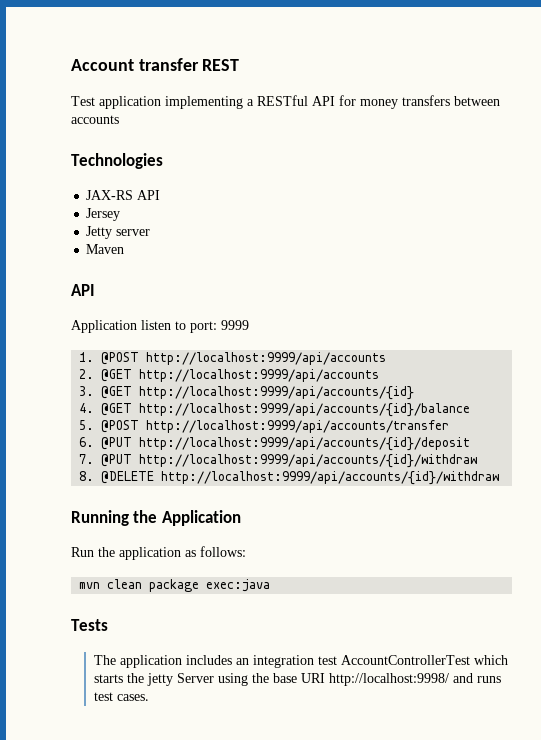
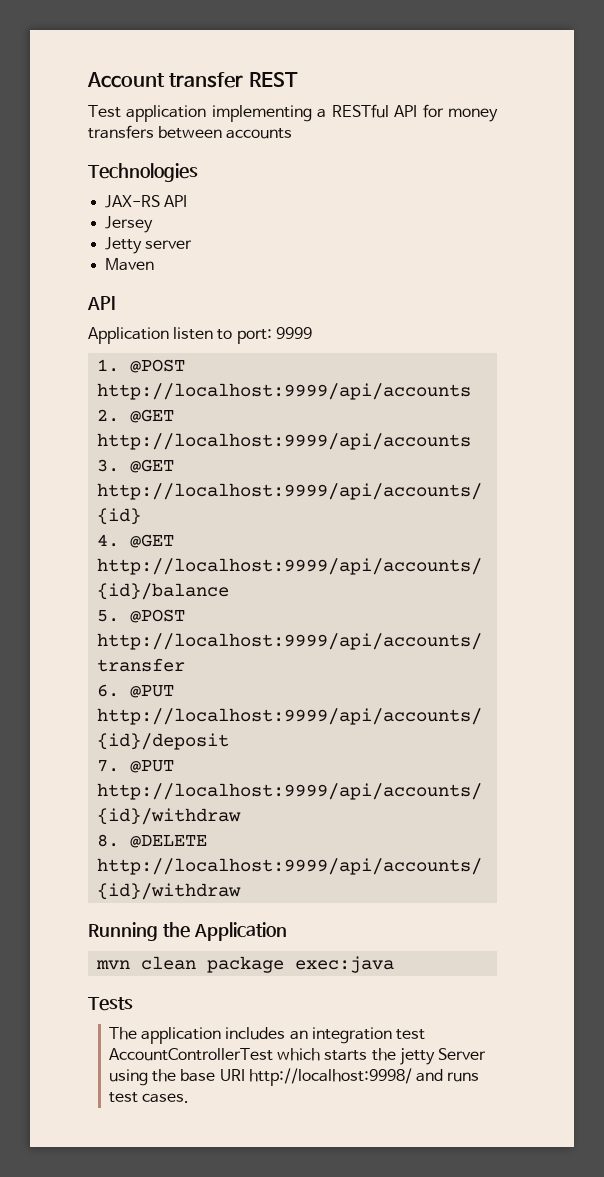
[71,546,246,560] // Run the application as follows: -> (287, 931) none

